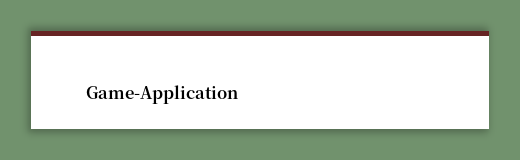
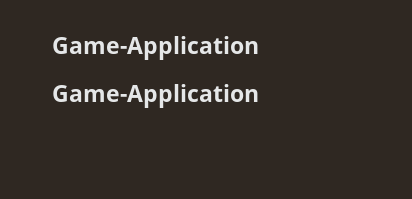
[86,85,238,104] Game-Application -> [52,36,259,60] [52,84,259,108] Game-Application // Game-Application

